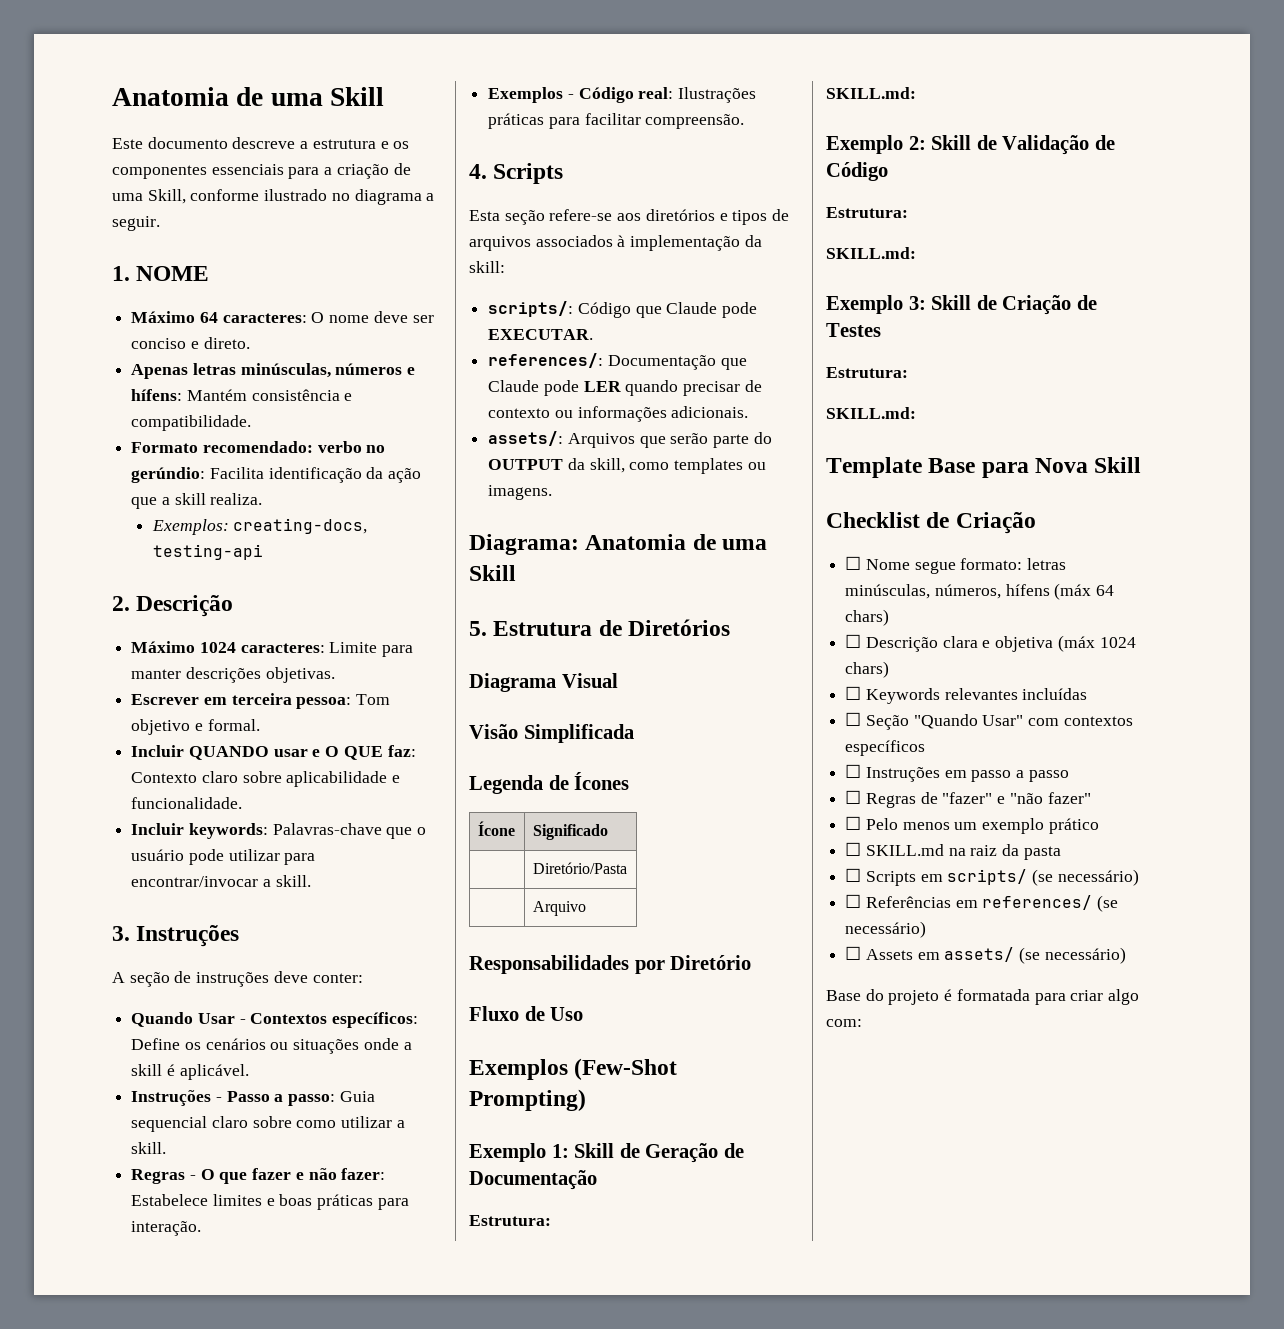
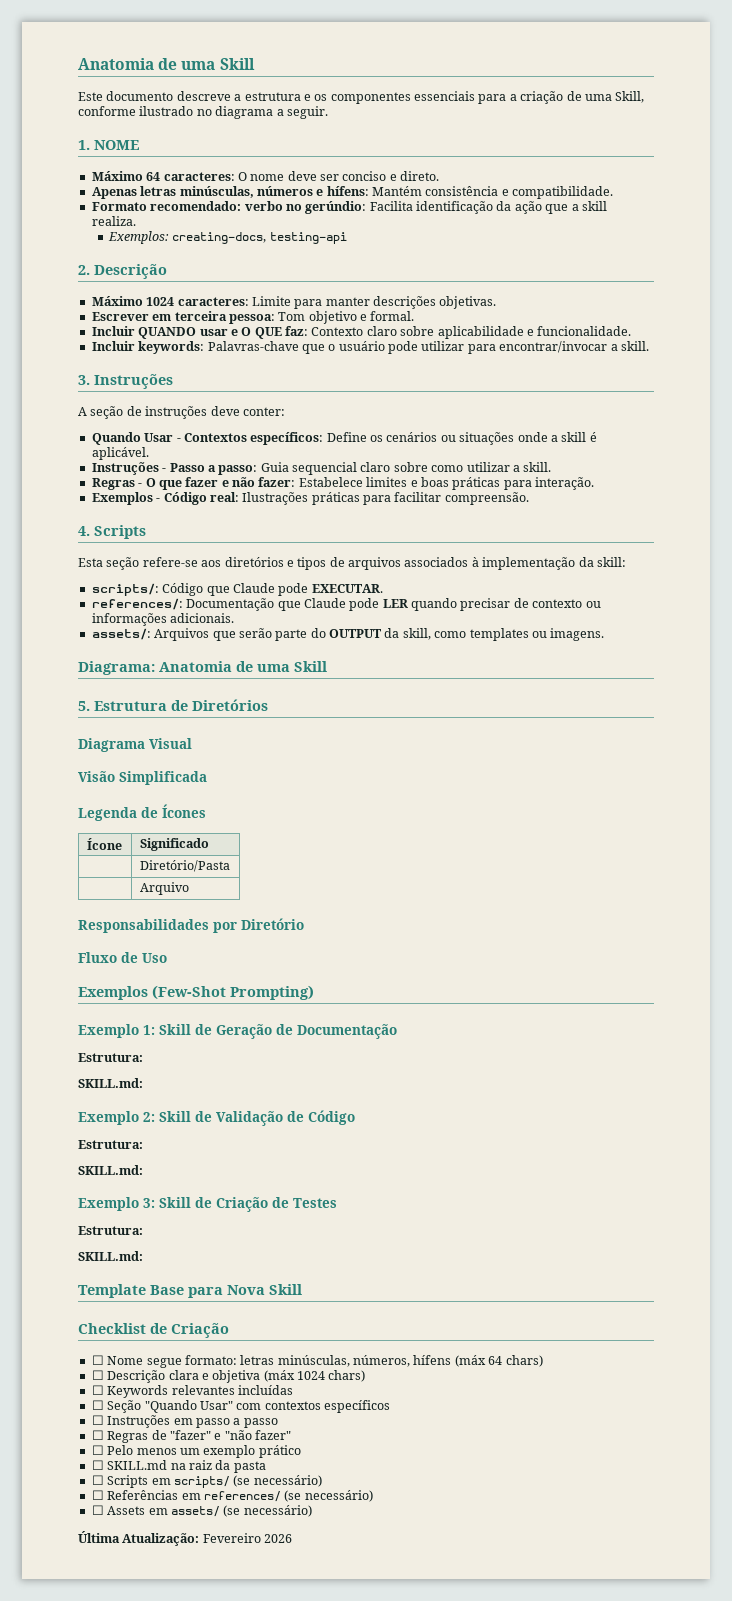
[826,989,1140,1005] [826,1019,862,1027] Base do projeto é formatada para criar algo com: -> [78,1531,293,1546] Última Atualização: Fevereiro 2026

